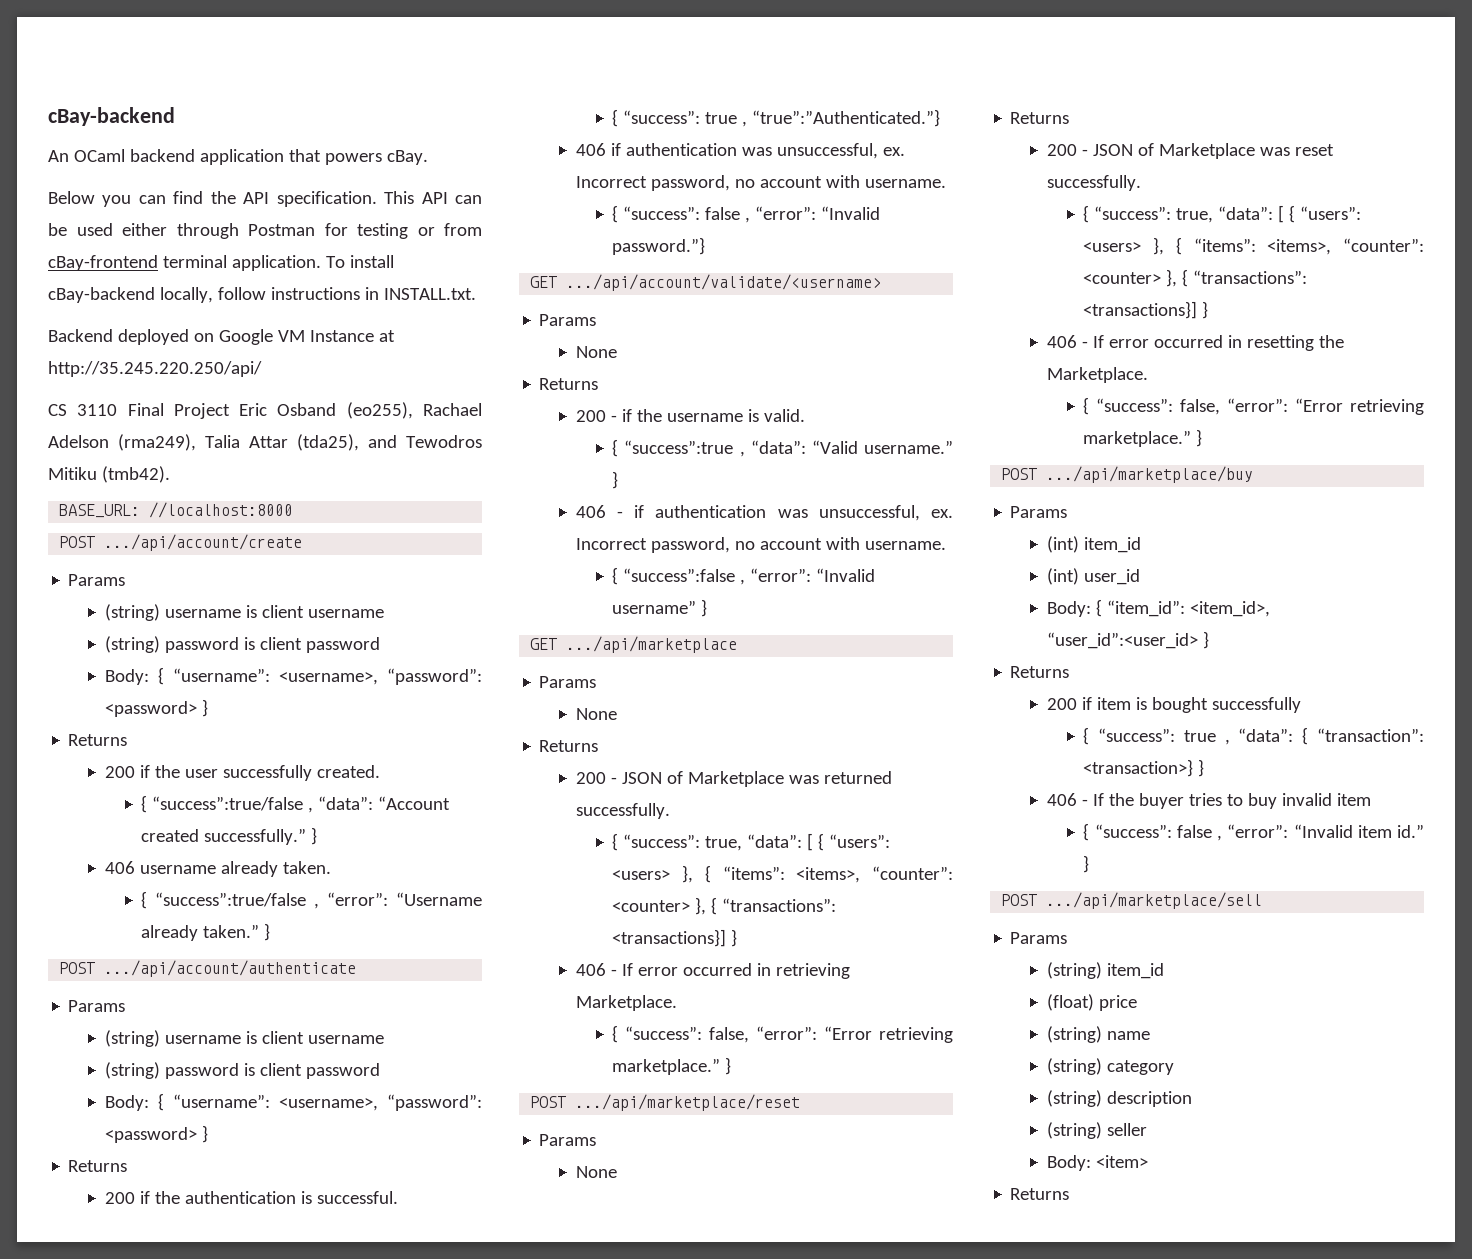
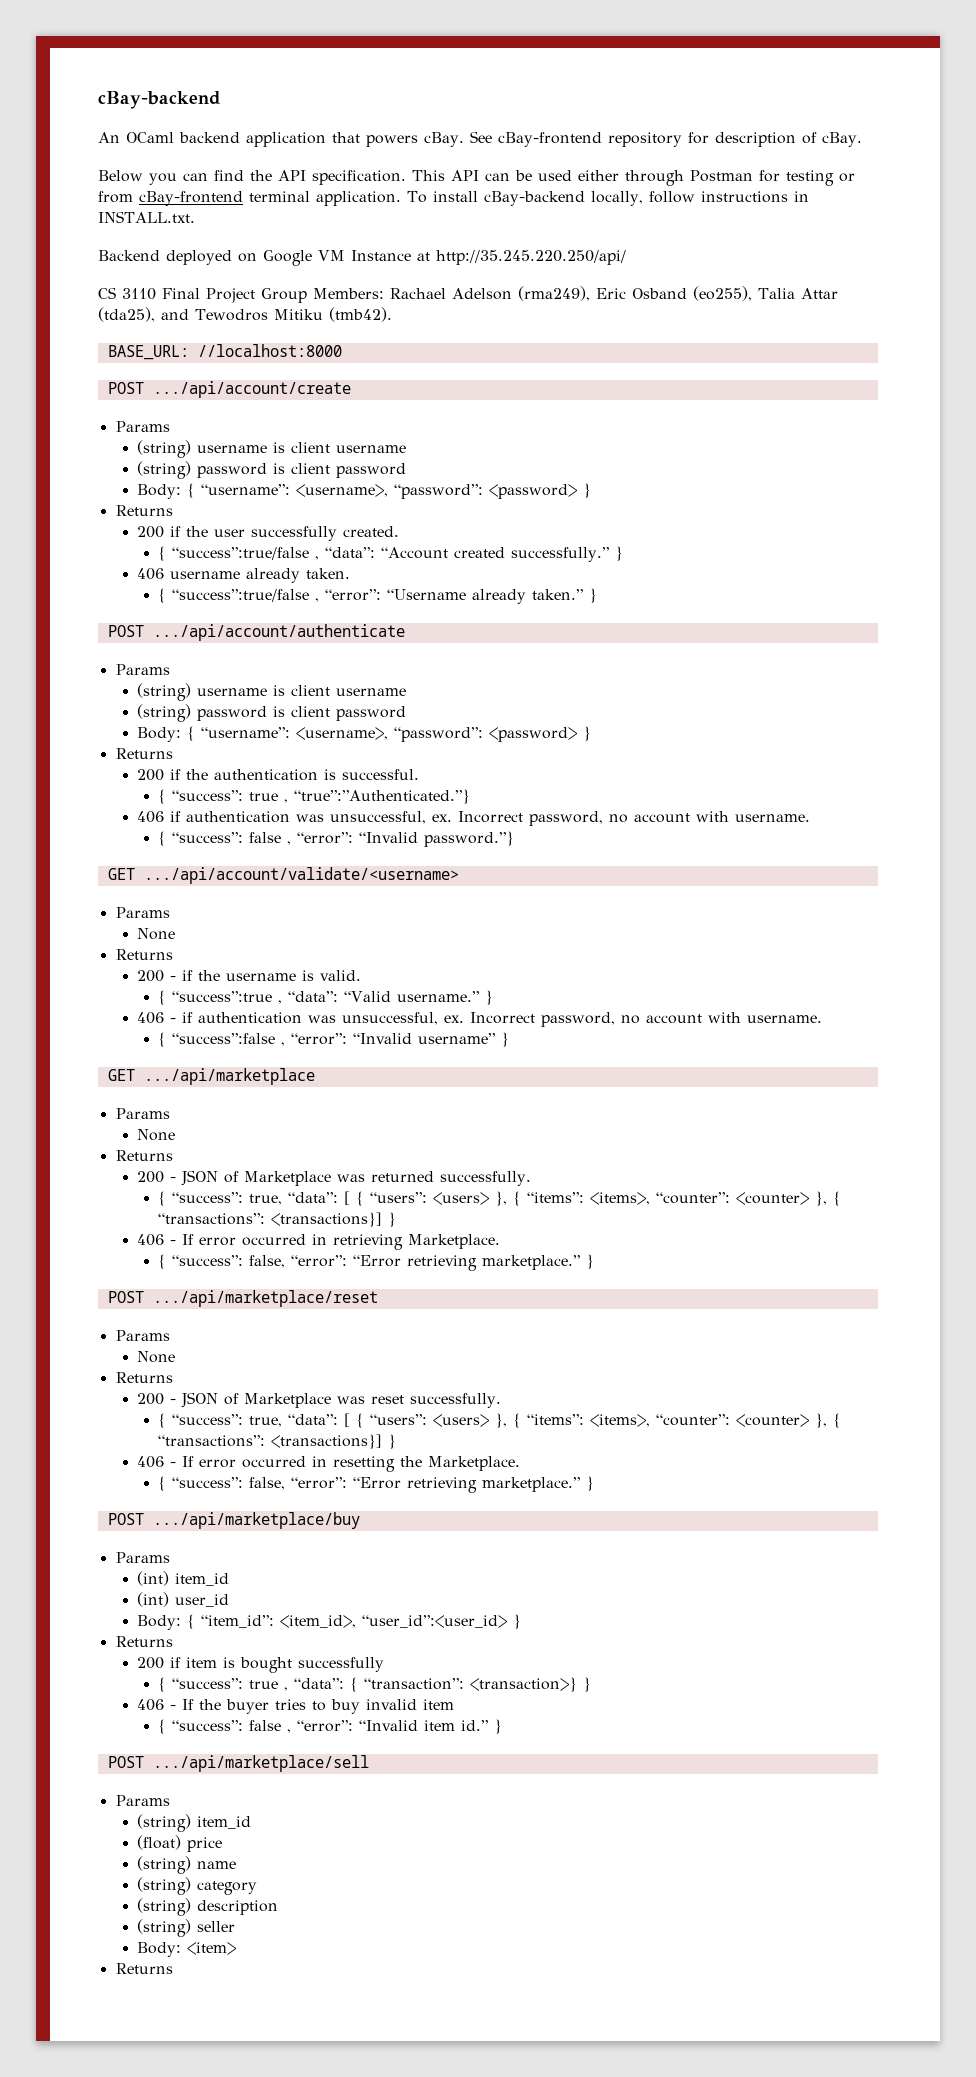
(428, 157) none -> [469,131,862,147] See cBay-frontend repository for description of cBay.
[239,402,482,419] [48,434,196,451] Eric Osband (eo255), Rachael Adelson (rma249), -> [261,286,752,303] Group Members: Rachael Adelson (rma249), Eric Osband (eo255),

